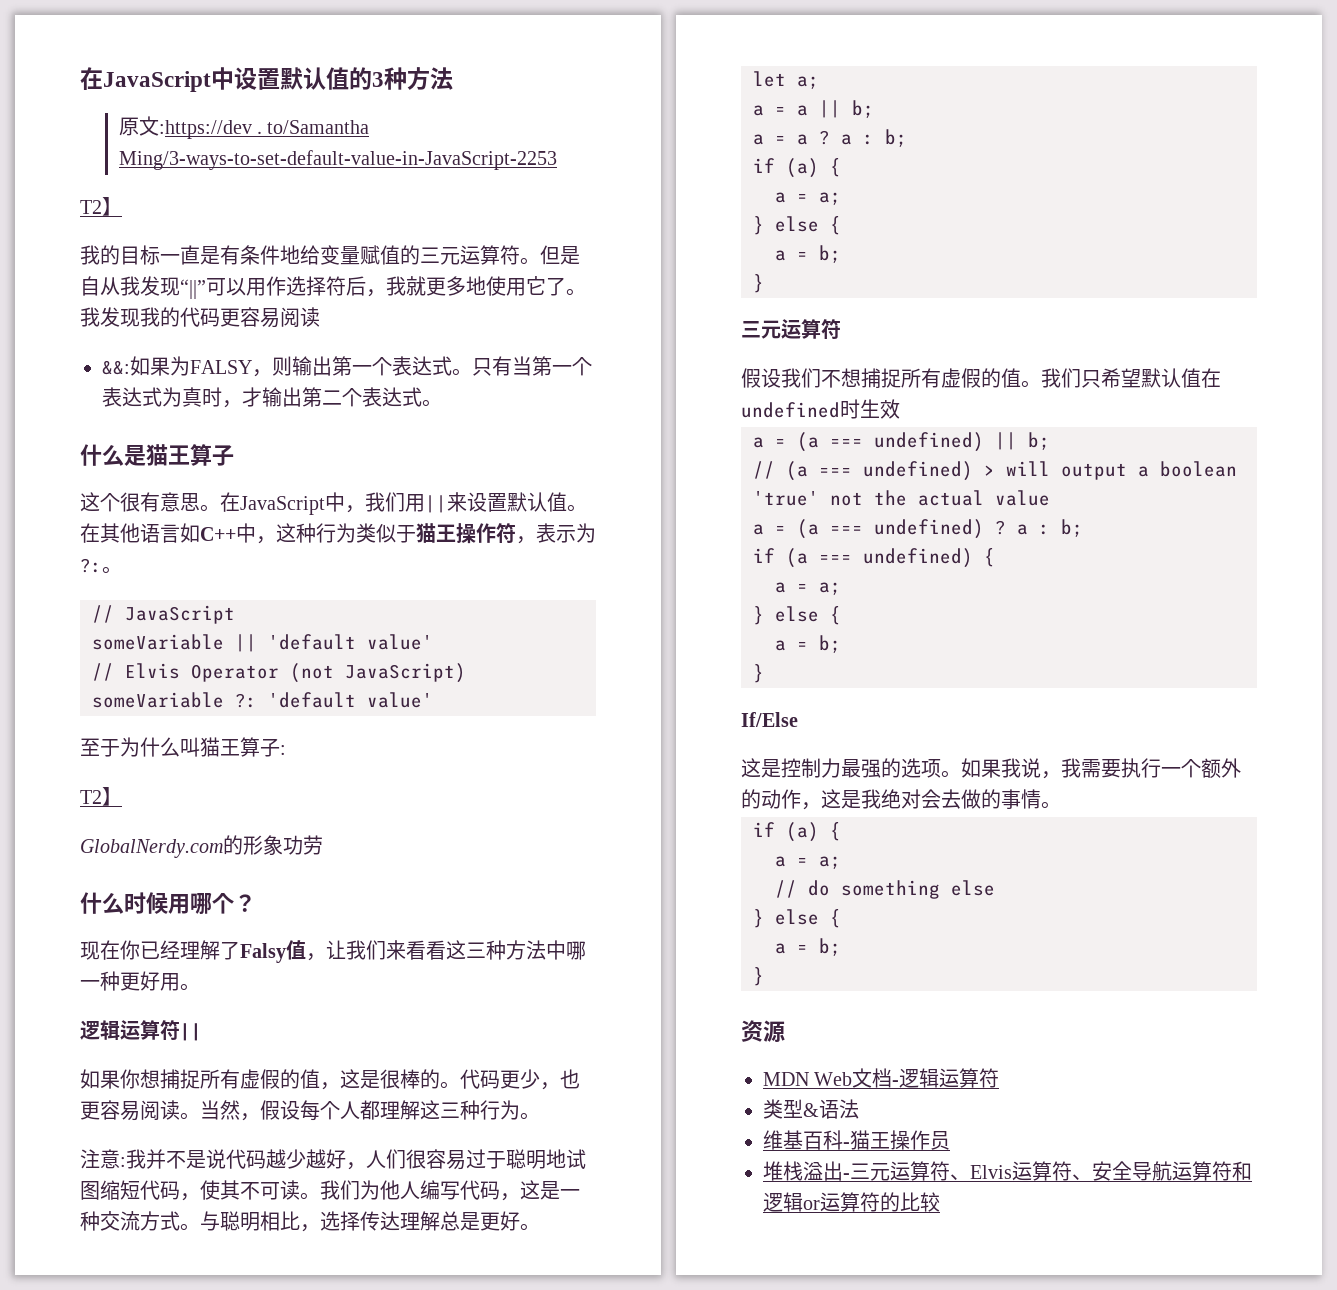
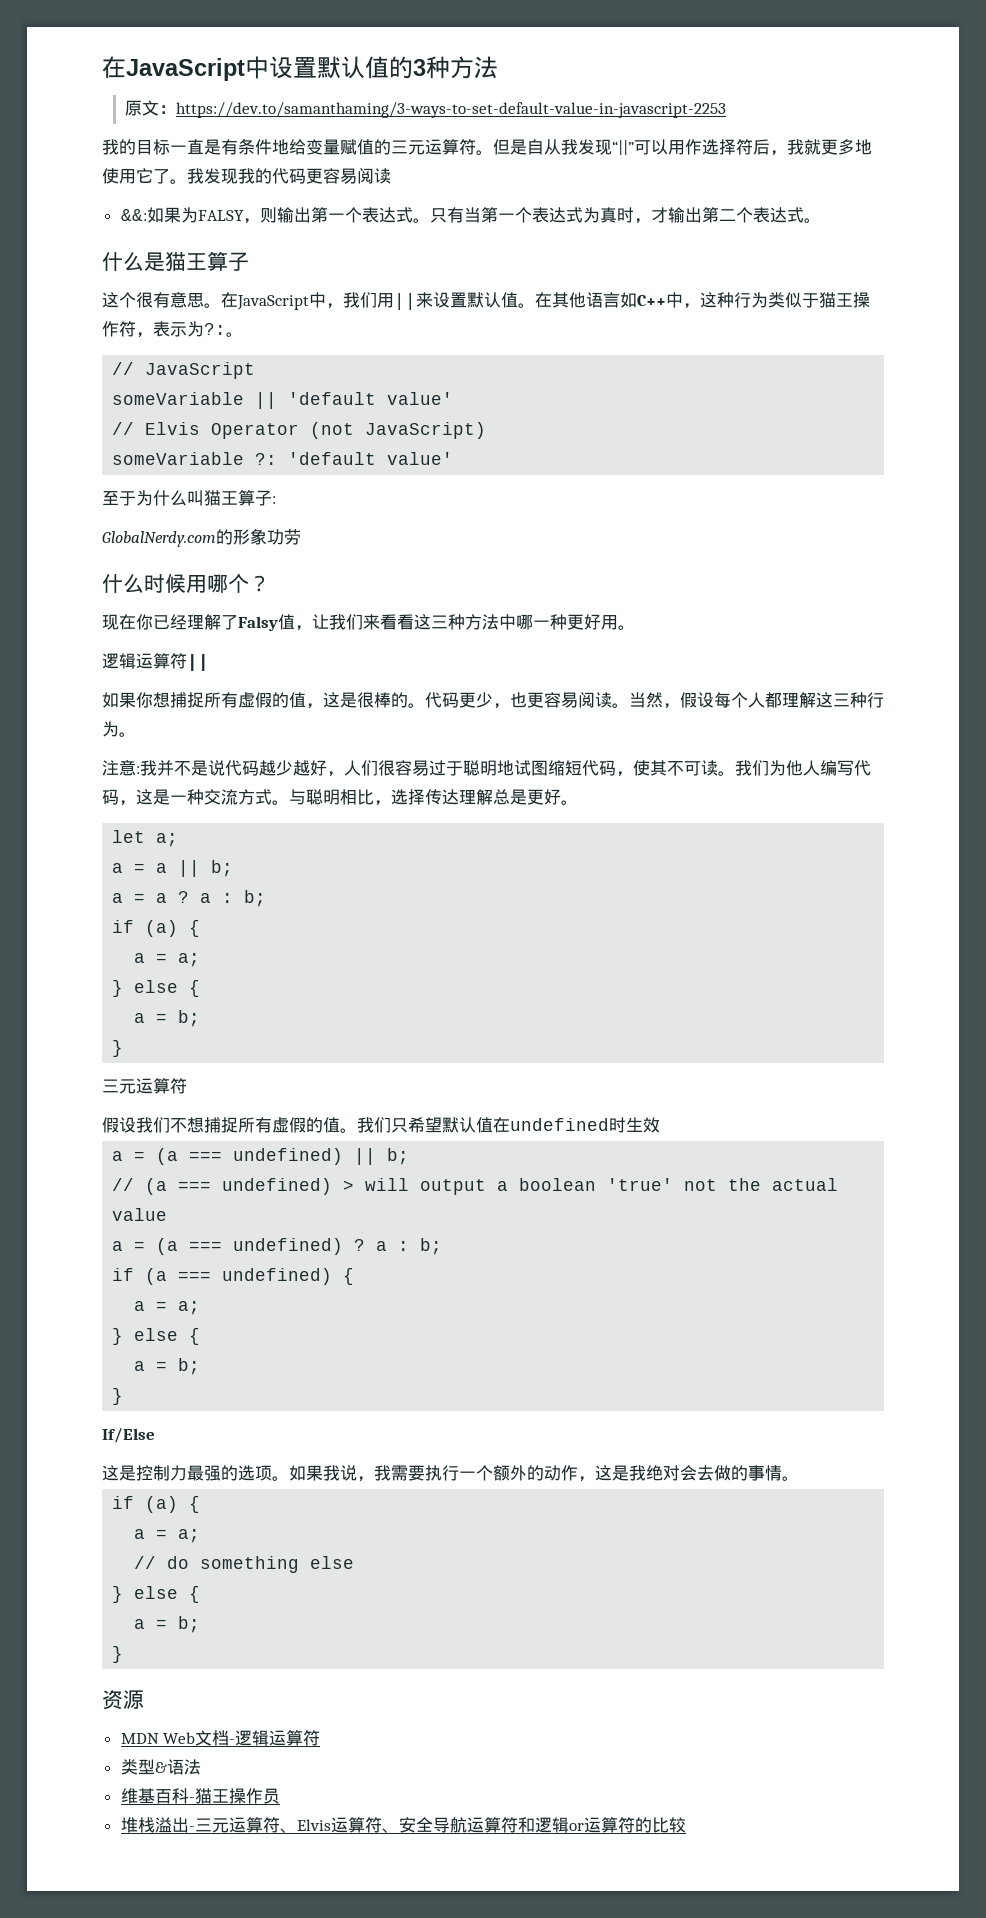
[158,120,370,139] [118,150,557,170] [80,197,122,216] :https://dev . to/Samantha Ming/3-ways-to-set-default-value-in-JavaScript-2253 // T2】 -> [159,102,727,118] ：https://dev.to/samanthaming/3-ways-to-set-default-value-in-javascript-2253
[80,787,122,806] // T2】 -> (276, 500) none

